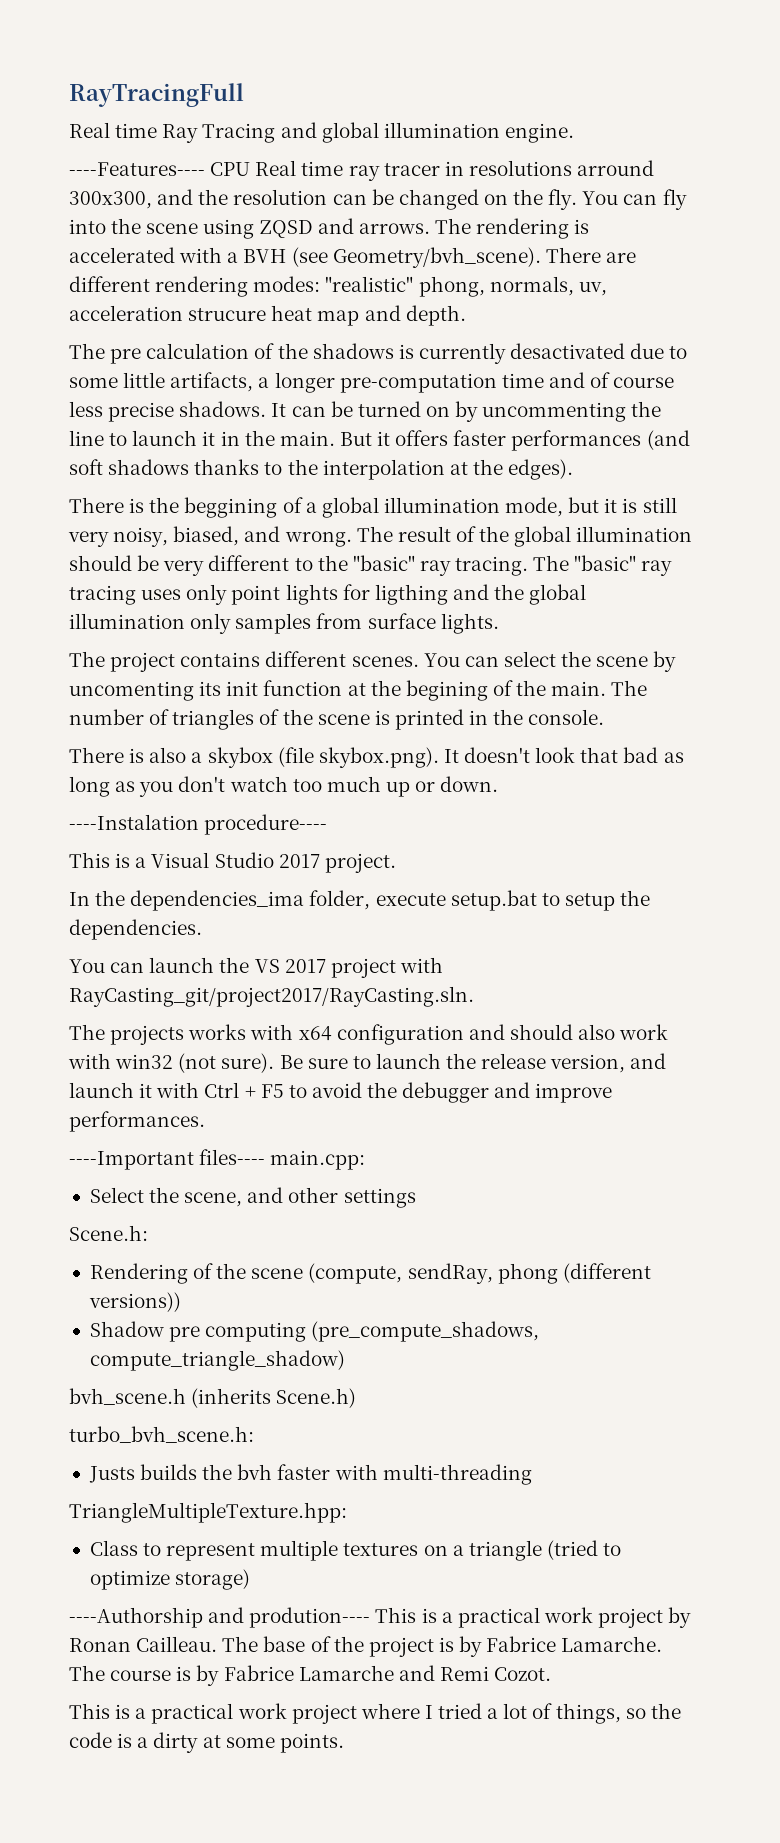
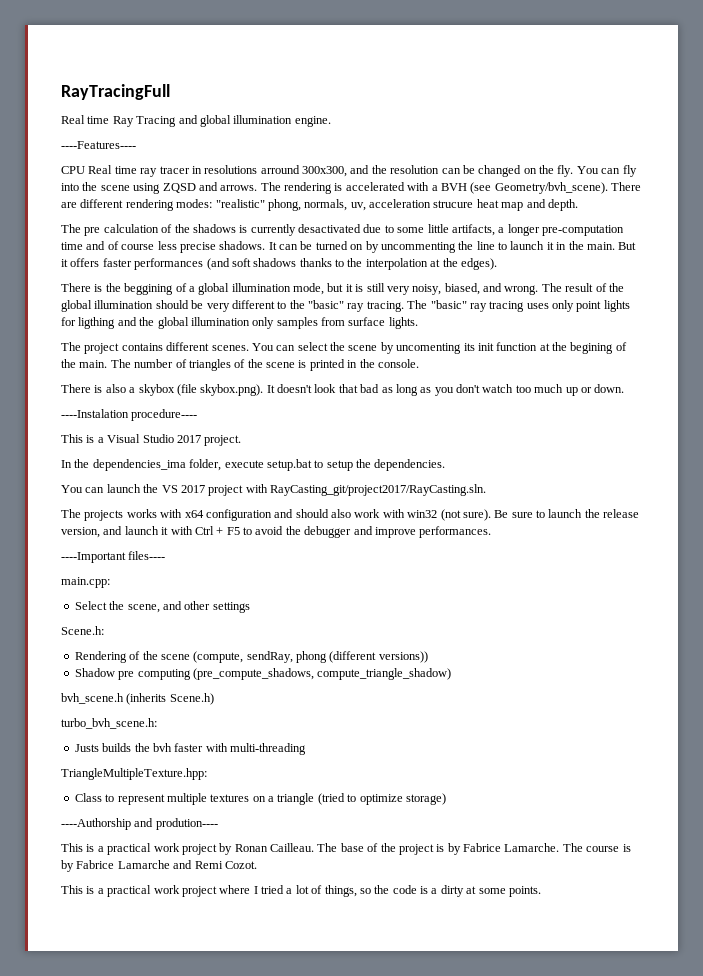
(205, 169) none -> (136, 145) //
(266, 1157) none -> (166, 555) //
(371, 1617) none -> (218, 824) //

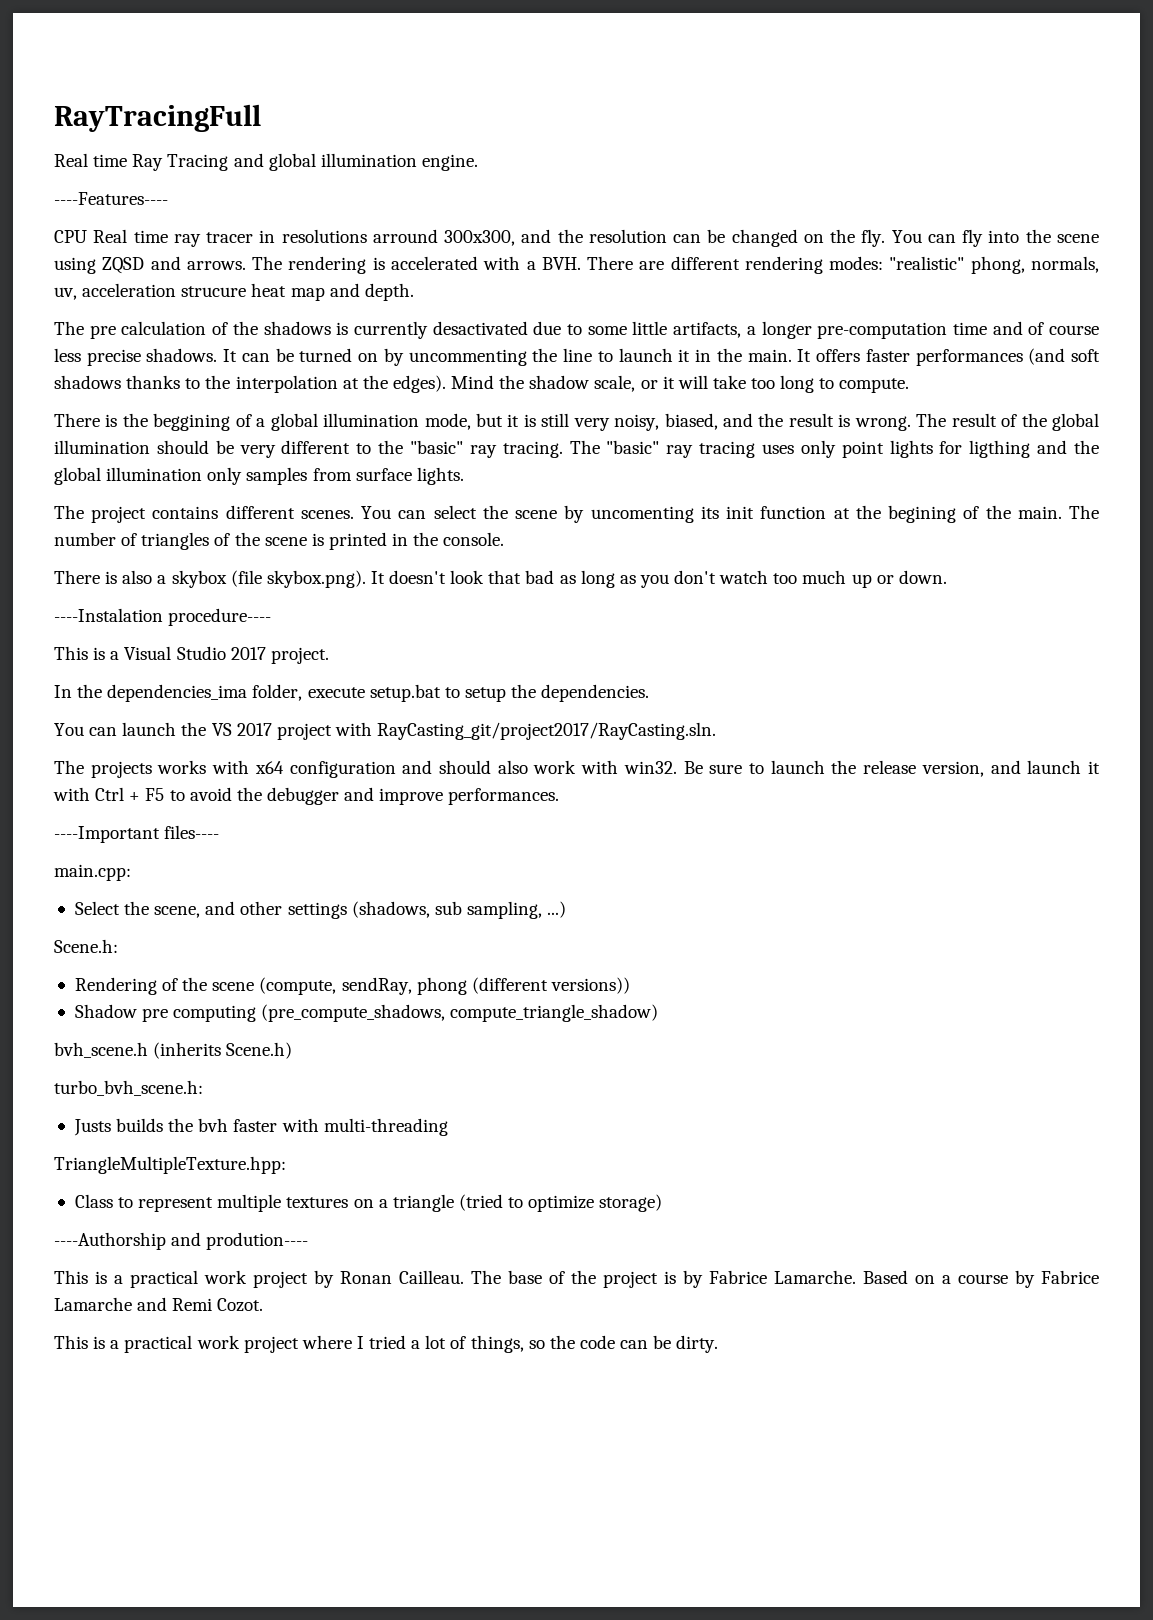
[440,182,608,194] BVH (see Geometry/bvh_scene). -> [541,257,581,270] BVH.
[618,242,637,250] [61,259,68,267] But it -> [797,349,812,362] It
(497, 264) none -> [451,375,910,393] Mind the shadow scale, or it will take too long to compute.
(502, 287) none -> [758,413,851,427] the result is
[407,509,491,521] win32 (not sure). -> [623,761,677,774] win32.
(250, 607) none -> [351,901,567,919] (shadows, sub sampling, ...)
[562,843,631,852] The course is -> [863,1270,1008,1284] Based on a course
[420,885,541,897] is a dirty at some points. -> [620,1335,719,1353] can be dirty.

